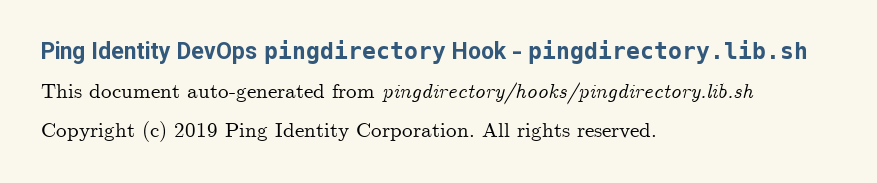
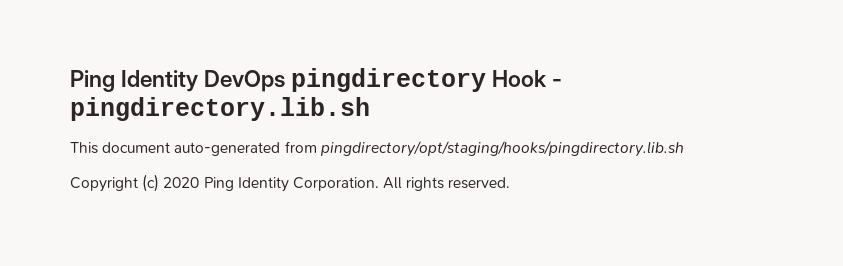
[382,82,754,105] pingdirectory/hooks/pingdirectory.lib.sh -> [319,141,684,157] pingdirectory/opt/staging/hooks/pingdirectory.lib.sh
[174,123,218,137] 2019 -> [163,177,200,188] 2020

